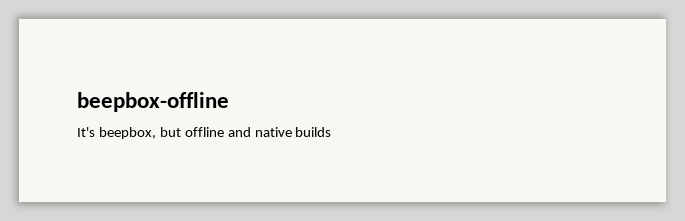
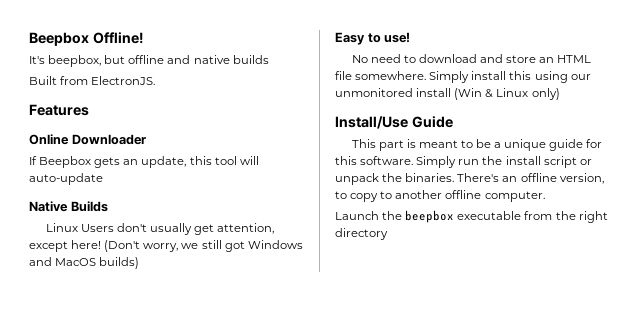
[77,92,229,112] beepbox-offline -> [29,32,143,46] Beepbox Offline!
(332, 132) none -> [29,76,156,85] [29,104,89,116] [29,134,146,145] [29,156,259,168] [29,173,103,185] [29,201,108,212] [45,223,275,235] [29,240,303,252] [29,257,140,269] [335,32,411,45] [351,54,592,63] [335,71,591,83] [335,88,560,100] [335,116,453,129] [351,139,603,151] [335,156,592,168] [335,173,604,185] [335,190,545,202] [335,210,608,223] [335,228,388,240] // Built from ElectronJS. // Features // Online Downloader // If Beepbox gets an update, this tool will auto-update // Native Builds // Linux Users don't usually get attention, except here! (Don't worry, we still got Windows and MacOS builds) // Easy to use! // No need to download and store an HTML file somewhere. Simply install this using our unmonitored install (Win & Linux only) // Install/Use Guide // This part is meant to be a unique guide for this software. Simply run the install script or unpack the binaries. There's an offline version, to copy to another offline computer. // Launch the beepbox executable from the right directory

